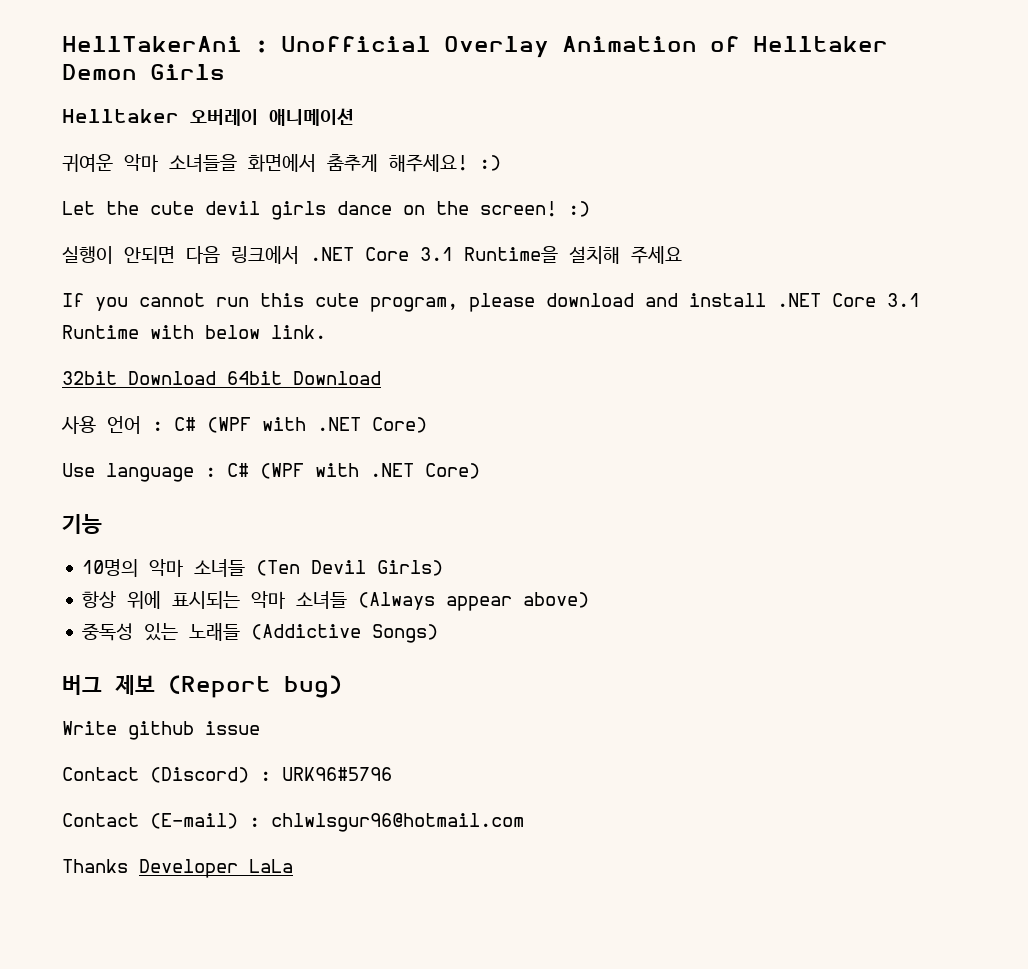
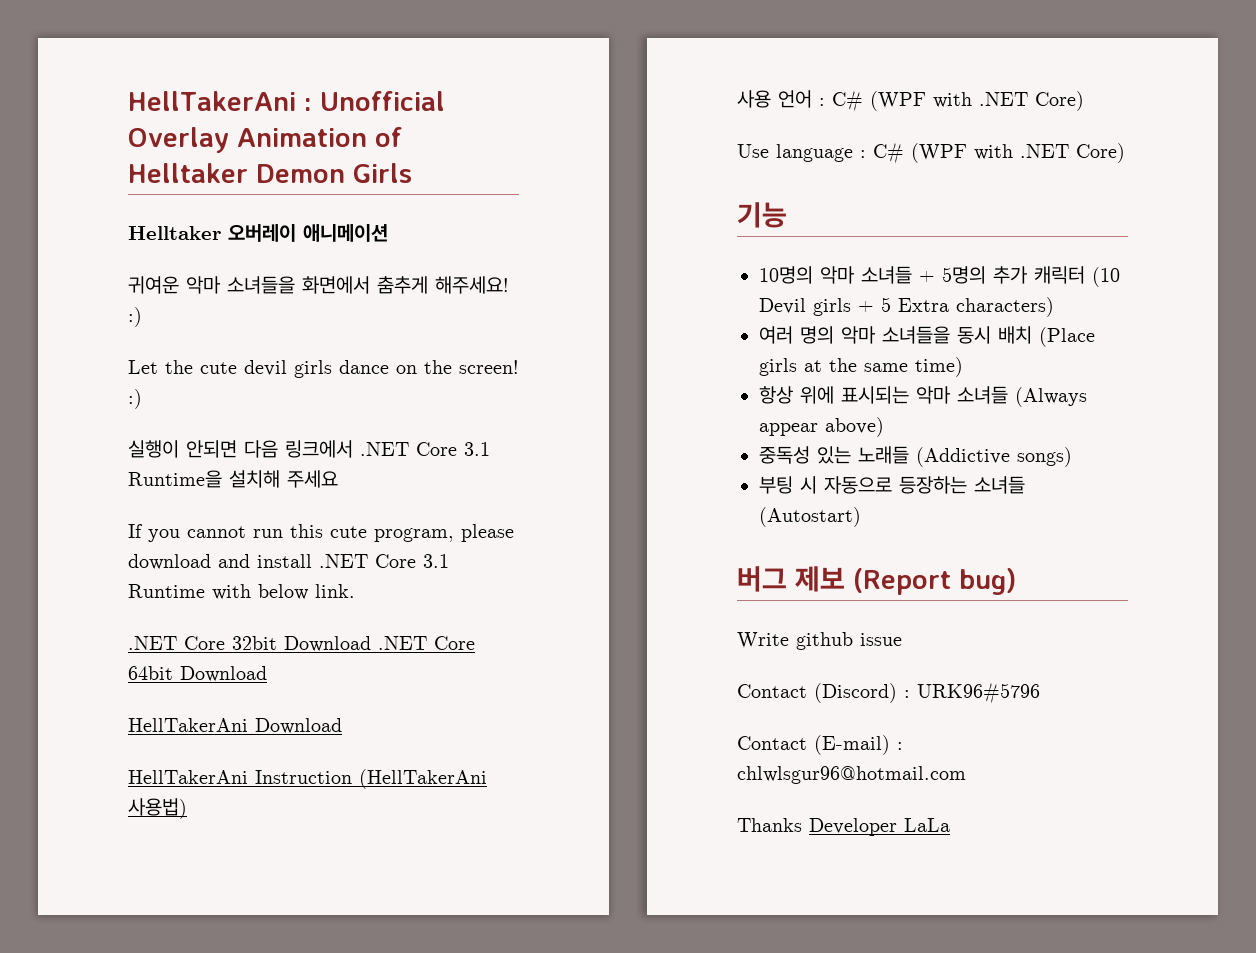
[62,371,381,385] 32bit Download 64bit Download -> [128,636,475,652] [128,666,267,682] [128,718,342,734] [128,769,487,789] [128,798,187,819] .NET Core 32bit Download .NET Core 64bit Download // HellTakerAni Download // HellTakerAni Instruction (HellTakerAni 사용법)
[256,560,444,576] (Ten Devil Girls) -> [919,266,1120,287] [759,297,1054,317] [759,326,1095,347] [759,357,963,377] + 5명의 추가 캐릭터 (10 Devil girls + 5 Extra characters) // 여러 명의 악마 소녀들을 동시 배치 (Place girls at the same time)
[372,624,439,643] Songs) -> [1017,447,1072,467] [759,476,1025,494] [759,507,861,527] songs) // 부팅 시 자동으로 등장하는 소녀들 (Autostart)

